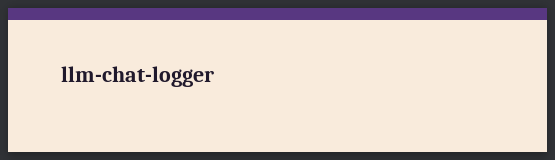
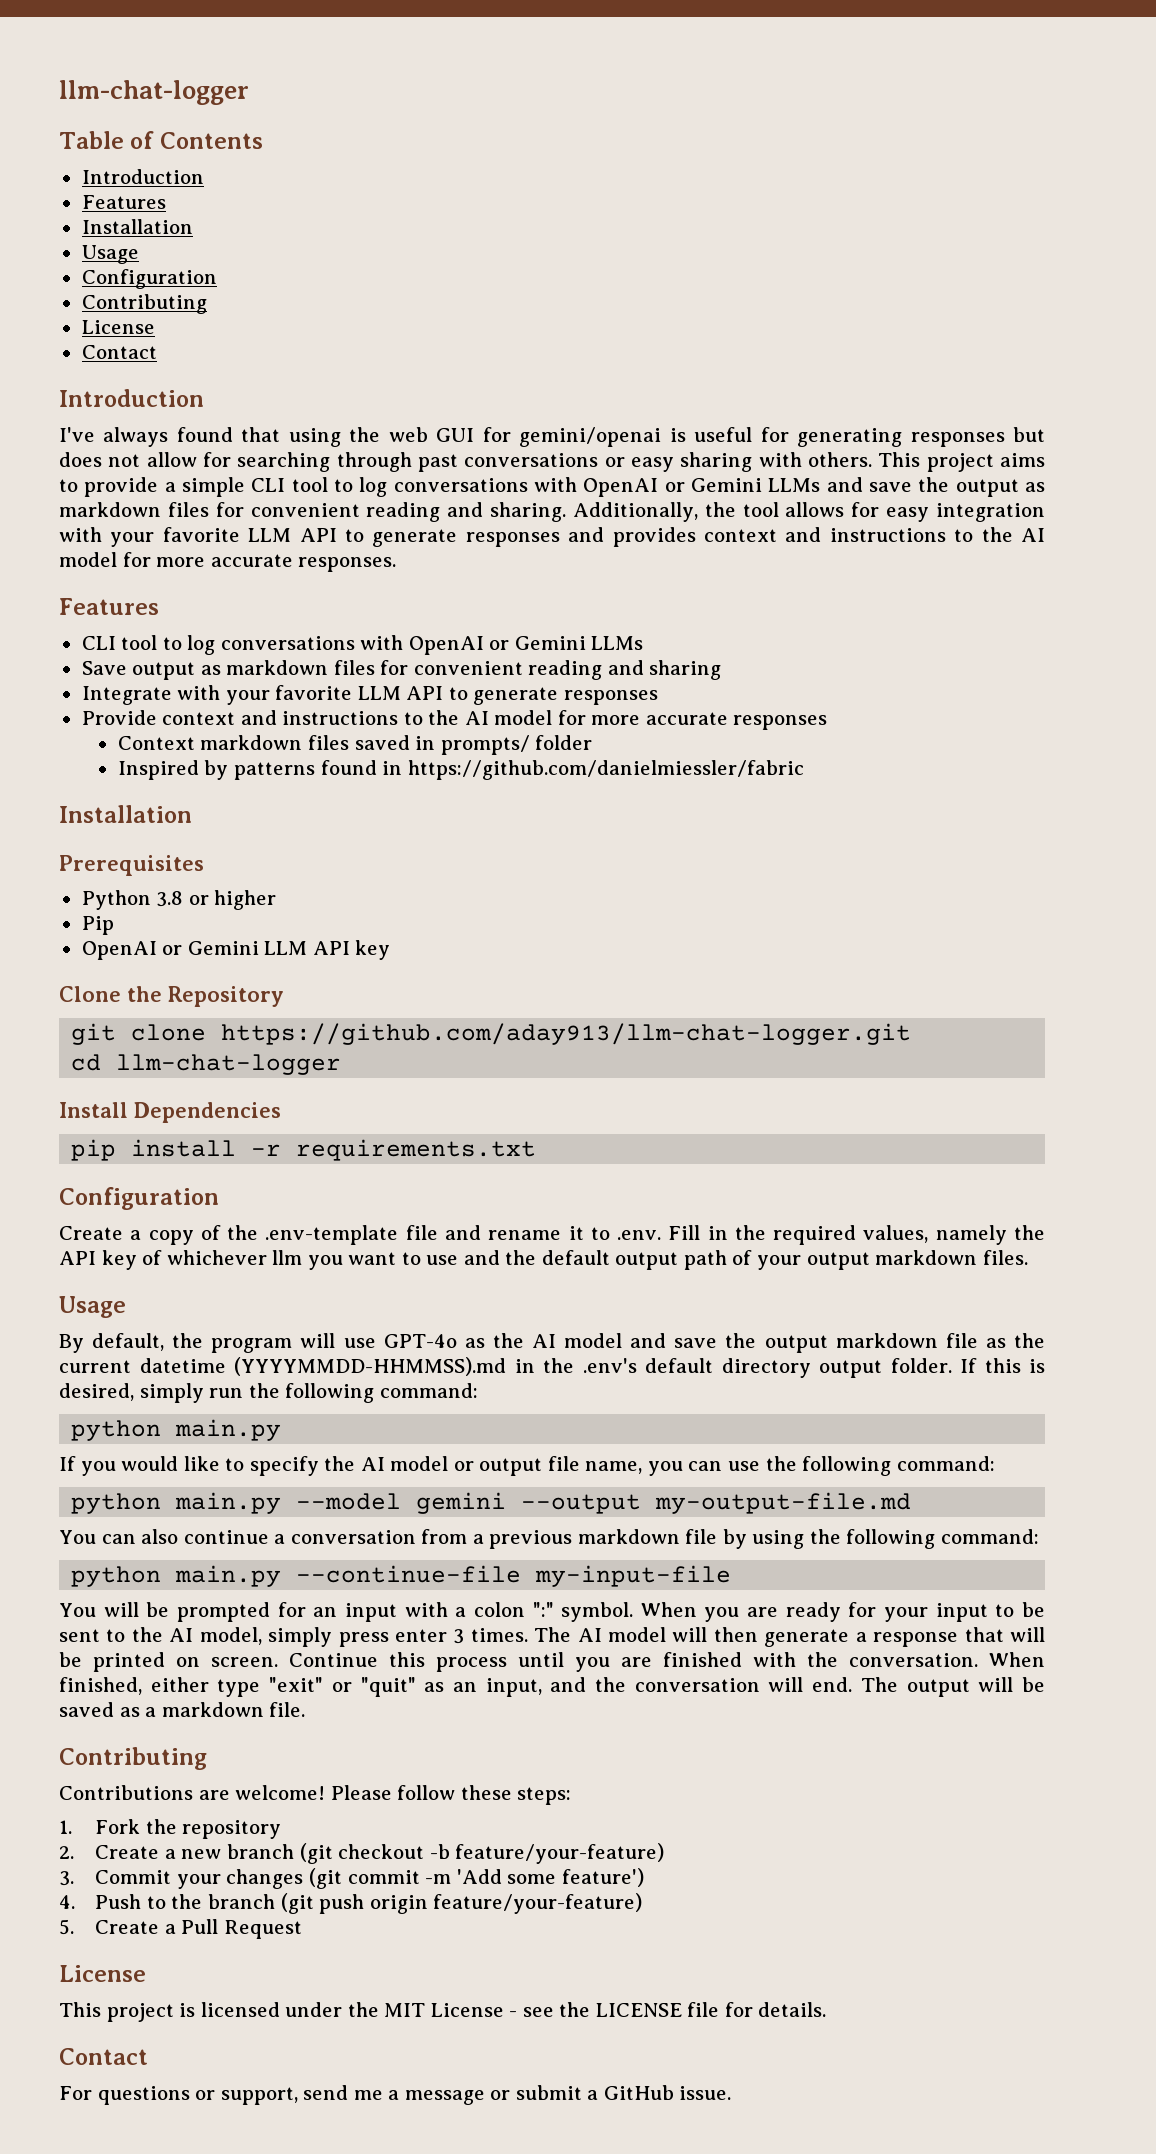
[61,66,214,87] llm-chat-logger -> [59,80,249,105] [59,131,263,149] [81,169,204,184] [81,195,166,209] [81,219,193,234] [81,245,139,264] [81,269,217,289] [81,294,207,314] [81,320,155,334] [81,345,157,359] [59,389,204,407] [59,427,1046,447] [59,452,1046,472] [59,477,1046,497] [59,502,1045,522] [59,527,1045,547] [59,552,397,572] [59,598,159,615] [81,635,644,655] [81,660,722,680] [81,685,658,705] [81,710,828,730] [117,735,593,755] [117,760,804,780] [59,805,192,823] [59,855,204,876] [81,890,277,910] [81,916,114,935] [81,940,391,960] [59,986,284,1007] [71,1023,912,1045] [71,1054,342,1075] [59,1102,281,1123] [71,1139,537,1161] [59,1187,219,1210] [59,1225,1046,1245] [59,1250,1028,1270] [59,1296,126,1318] [59,1333,1045,1353] [59,1357,1046,1378] [59,1383,478,1403] [71,1419,282,1441] [59,1456,995,1476] [71,1492,912,1514] [59,1529,1040,1549] [71,1565,732,1587] [59,1602,1046,1622] [59,1627,1046,1647] [59,1652,1045,1672] [59,1677,1046,1697] [59,1702,306,1717] [59,1747,207,1770] [59,1785,572,1805] [59,1819,282,1839] [59,1843,665,1864] [59,1868,644,1889] [59,1893,643,1914] [59,1919,302,1939] [59,1965,146,1982] [59,2002,827,2022] [59,2048,148,2065] [59,2085,732,2105] llm-chat-logger // Table of Contents // Introduction // Features // Installation // Usage // Configuration // Contributing // License // Contact // Introduction // I've always found that using the web GUI for gemini/openai is useful for generating responses but does not allow for searching through past conversations or easy sharing with others. This project aims to provide a simple CLI tool to log conversations with OpenAI or Gemini LLMs and save the output as markdown files for convenient reading and sharing. Additionally, the tool allows for easy integration with your favorite LLM API to generate responses and provides context and instructions to the AI model for more accurate responses. // Features // CLI tool to log conversations with OpenAI or Gemini LLMs // Save output as markdown files for convenient reading and sharing // Integrate with your favorite LLM API to generate responses // Provide context and instructions to the AI model for more accurate responses // Context markdown files saved in prompts/ folder // Inspired by patterns found in https://github.com/danielmiessler/fabric // Installation // Prerequisites // Python 3.8 or higher // Pip // OpenAI or Gemini LLM API key // Clone the Repository // git clone https://github.com/aday913/llm-chat-logger.git // cd llm-chat-logger // Install Dependencies // pip install -r requirements.txt // Configuration // Create a copy of the .env-template file and rename it to .env. Fill in the required values, namely the API key of whichever llm you want to use and the default output path of your output markdown files. // Usage // By default, the program will use GPT-4o as the AI model and save the output markdown file as the current datetime (YYYYMMDD-HHMMSS).md in the .env's default directory output folder. If this is desired, simply run the following command: // python main.py // If you would like to specify the AI model or output file name, you can use the following command: // python main.py --model gemini --output my-output-file.md // You can also continue a conversation from a previous markdown file by using the following command: // python main.py --continue-file my-input-file // You will be prompted for an input with a colon ":" symbol. When you are ready for your input to be sent to the AI model, simply press enter 3 times. The AI model will then generate a response that will be printed on screen. Continue this process until you are finished with the conversation. When finished, either type "exit" or "quit" as an input, and the conversation will end. The output will be saved as a markdown file. // Contributing // Contributions are welcome! Please follow these steps: // 1. Fork the repository // 2. Create a new branch (git checkout -b feature/your-feature) // 3. Commit your changes (git commit -m 'Add some feature') // 4. Push to the branch (git push origin feature/your-feature) // 5. Create a Pull Request // License // This project is licensed under the MIT License - see the LICENSE file for details. // Contact // For questions or support, send me a message or submit a GitHub issue.

